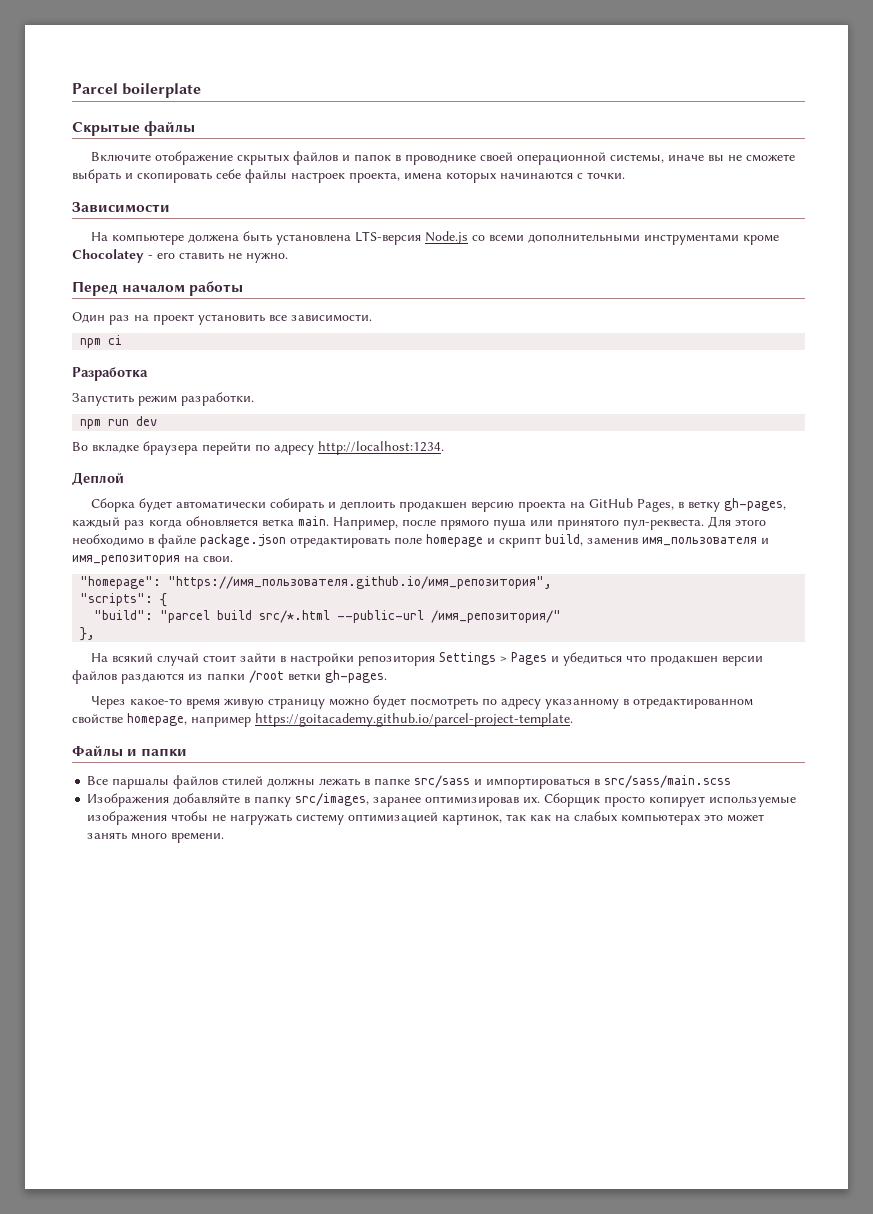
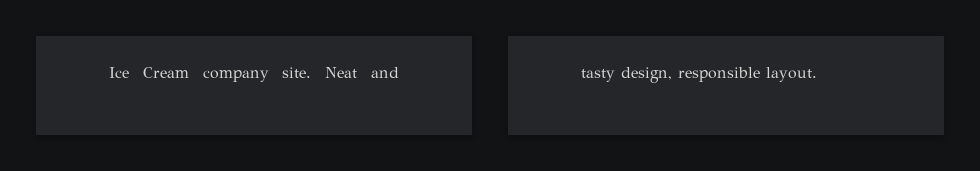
[72,83,202,98] [72,121,196,136] [90,151,795,165] [72,169,625,183] [72,202,170,213] [90,231,779,245] [72,249,288,263] [72,281,244,296] [72,312,372,325] [80,335,123,348] [72,367,148,381] [72,392,254,406] [80,416,158,429] [72,441,444,455] [72,472,124,486] [90,498,786,512] [72,516,766,530] [72,534,769,548] [72,555,233,565] [80,576,553,589] [80,593,168,607] [94,610,562,623] [80,627,96,641] [90,652,763,666] [72,670,387,684] [90,695,753,709] [72,713,573,727] [72,746,188,757] [87,775,732,789] [87,793,797,807] [87,811,765,825] [87,832,225,843] Parcel boilerplate // Скрытые файлы // Включите отображение скрытых файлов и папок в проводнике своей операционной системы, иначе вы не сможете выбрать и скопировать себе файлы настроек проекта, имена которых начинаются с точки. // Зависимости // На компьютере должена быть установлена LTS-версия Node.js со всеми дополнительными инструментами кроме Chocolatey - его ставить не нужно. // Перед началом работы // Один раз на проект установить все зависимости. // npm ci // Разработка // Запустить режим разработки. // npm run dev // Во вкладке браузера перейти по адресу http://localhost:1234. // Деплой // Сборка будет автоматически собирать и деплоить продакшен версию проекта на GitHub Pages, в ветку gh-pages, каждый раз когда обновляется ветка main. Например, после прямого пуша или принятого пул-реквеста. Для этого необходимо в файле package.json отредактировать поле homepage и скрипт build, заменив имя_пользователя и имя_репозитория на свои. // "homepage": "https://имя_пользователя.github.io/имя_репозитория", // "scripts": { // "build": "parcel build src/*.html --public-url /имя_репозитория/" // }, // На всякий случай стоит зайти в настройки репозитория Settings > Pages и убедиться что продакшен версии файлов раздаются из папки /root ветки gh-pages. // Через какое-то время живую страницу можно будет посмотреть по адресу указанному в отредактированном свойстве homepage, например https://goitacademy.github.io/parcel-project-template. // Файлы и папки // Все паршалы файлов стилей должны лежать в папке src/sass и импортироваться в src/sass/main.scss // Изображения добавляйте в папку src/images, заранее оптимизировав их. Сборщик просто копирует используемые изображения чтобы не нагружать систему оптимизацией картинок, так как на слабых компьютерах это может занять много времени. -> [109,67,817,83] Ice Cream company site. Neat and tasty design, responsible layout.

